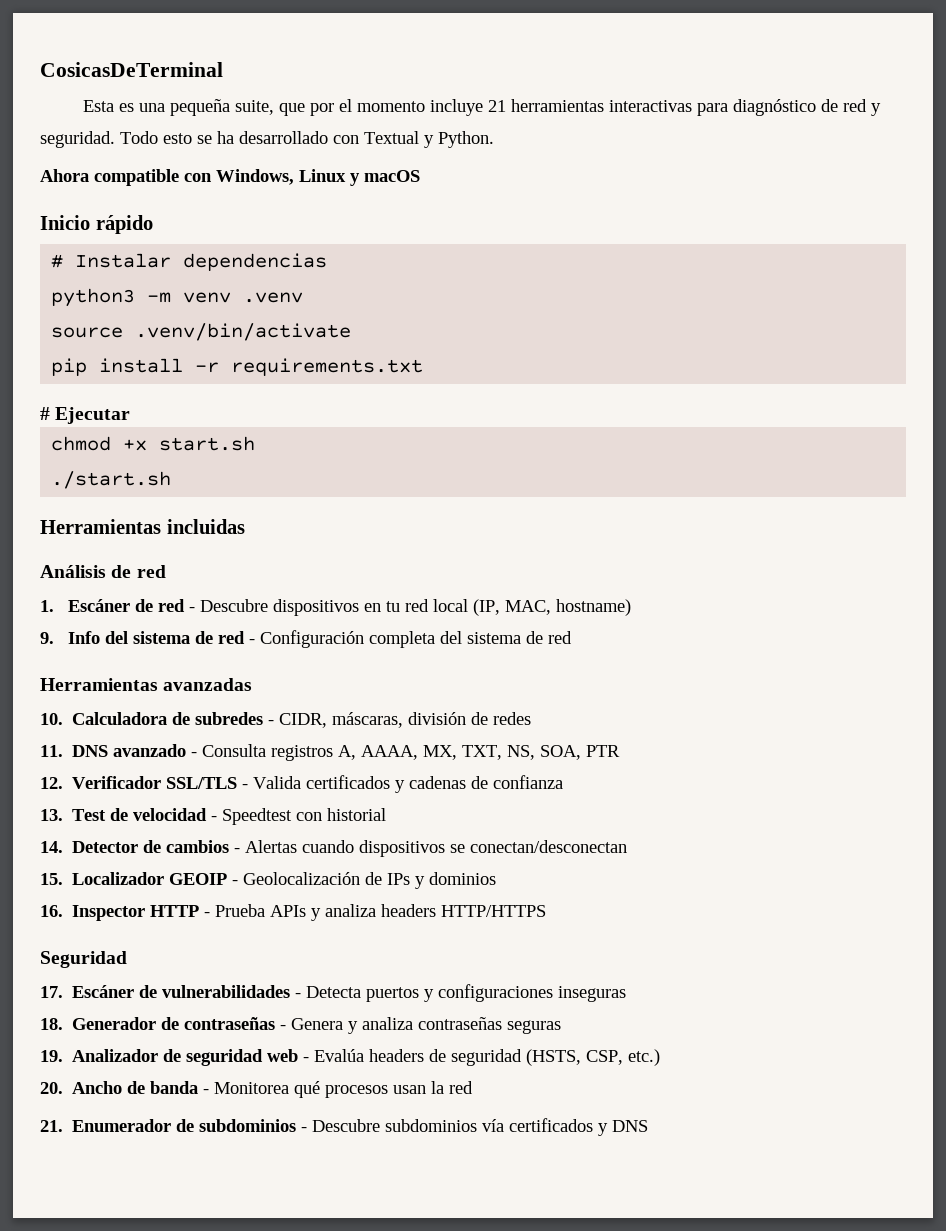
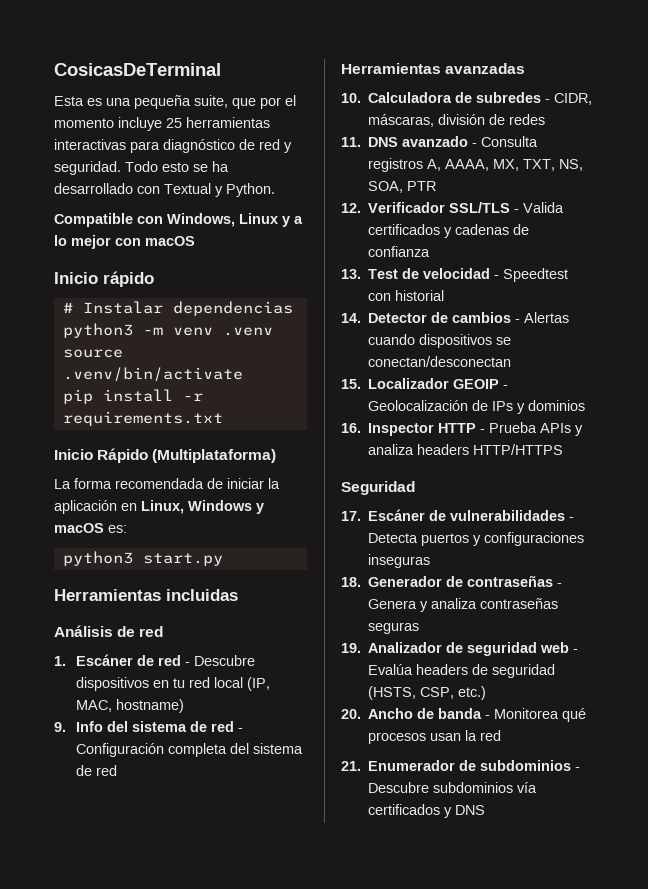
[487,100,506,112] 21 -> [166,118,182,128] 25
[40,169,179,186] Ahora compatible -> [54,213,133,227] Compatible
(360, 179) none -> [294,216,303,224] [54,235,141,249] a lo mejor con
[40,407,131,424] [51,436,256,451] [51,471,172,489] # Ejecutar // chmod +x start.sh // ./start.sh -> [54,448,277,463] [54,478,280,489] [54,500,264,514] [54,523,127,533] [62,551,223,566] Inicio Rápido (Multiplataforma) // La forma recomendada de iniciar la aplicación en Linux, Windows y macOS es: // python3 start.py

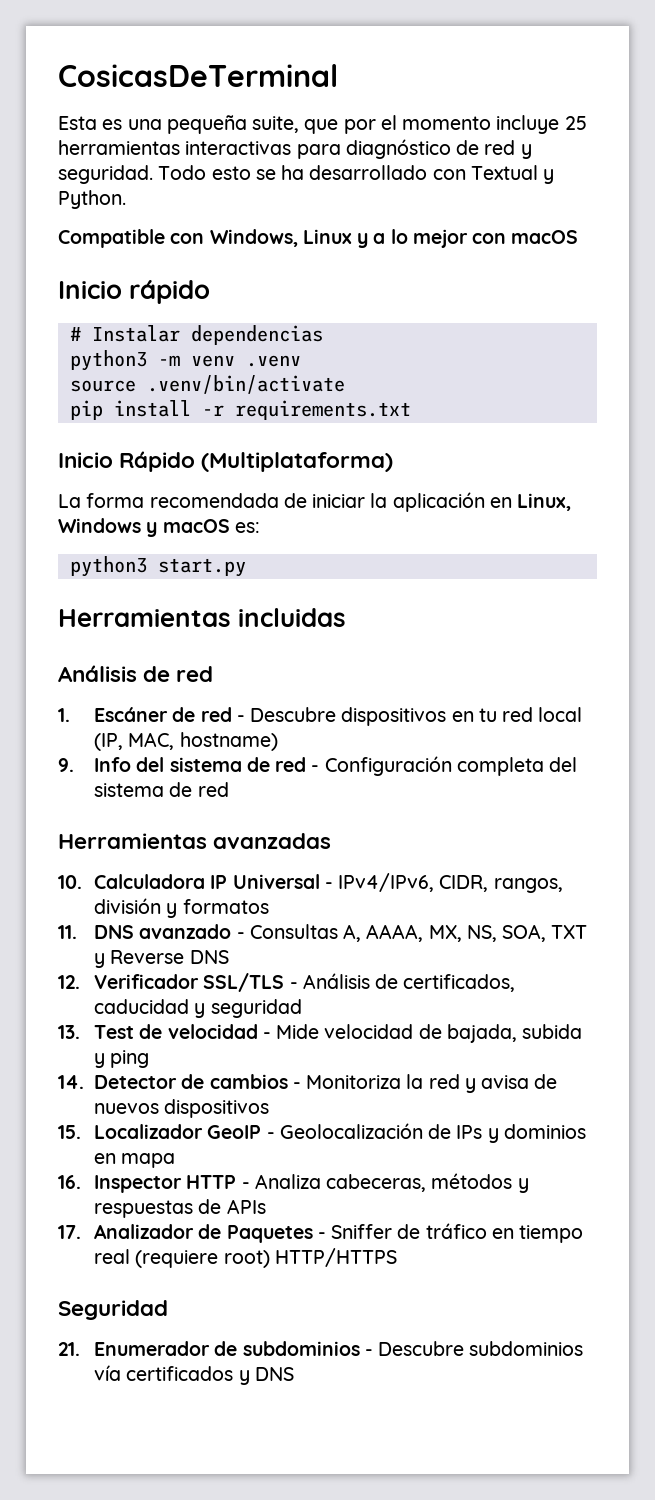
[455,92,593,105] [368,114,546,127] de subredes - CIDR, máscaras, división de redes -> [210,873,563,893] [94,898,269,918] IP Universal - IPv4/IPv6, CIDR, rangos, división y formatos
[481,136,539,147] [368,158,424,172] Consulta registros -> [249,924,338,939] Consultas
[523,159,556,171] TXT, -> (462, 933) none
[407,181,437,191] PTR -> [551,925,588,939] [94,950,229,968] TXT y Reverse DNS
[523,202,565,213] [368,224,530,238] [368,246,431,257] Valida certificados y cadenas de confianza -> [302,973,516,992] [94,999,302,1018] Análisis de certificados, caducidad y seguridad
[503,268,569,282] [368,290,445,301] Speedtest con historial -> [276,1024,583,1043] [94,1050,150,1068] Mide velocidad de bajada, subida y ping
[524,312,570,323] [368,334,512,348] [368,356,512,367] Alertas cuando dispositivos se conectan/desconectan -> [306,1074,558,1093] [94,1099,270,1118] Monitoriza la red y avisa de nuevos dispositivos
[453,379,500,389] GEOIP -> [207,1125,262,1139] GeoIP
(586, 405) none -> [94,1153,176,1168] en mapa
[489,422,584,436] [368,444,564,455] [341,481,415,495] [341,509,575,521] [368,532,585,546] [368,554,431,568] [341,575,563,587] [368,598,559,612] [368,622,420,634] [341,642,579,656] [368,664,556,678] [368,686,487,700] [341,708,587,722] [368,730,502,744] Prueba APIs y analiza headers HTTP/HTTPS // Seguridad // 17. Escáner de vulnerabilidades - Detecta puertos y configuraciones inseguras // 18. Generador de contraseñas - Genera y analiza contraseñas seguras // 19. Analizador de seguridad web - Evalúa headers de seguridad (HSTS, CSP, etc.) // 20. Ancho de banda - Monitorea qué procesos usan la red -> [254,1173,529,1193] [94,1199,266,1218] [58,1223,584,1243] [94,1248,397,1268] [58,1300,168,1320] Analiza cabeceras, métodos y respuestas de APIs // 17. Analizador de Paquetes - Sniffer de tráfico en tiempo real (requiere root) HTTP/HTTPS // Seguridad

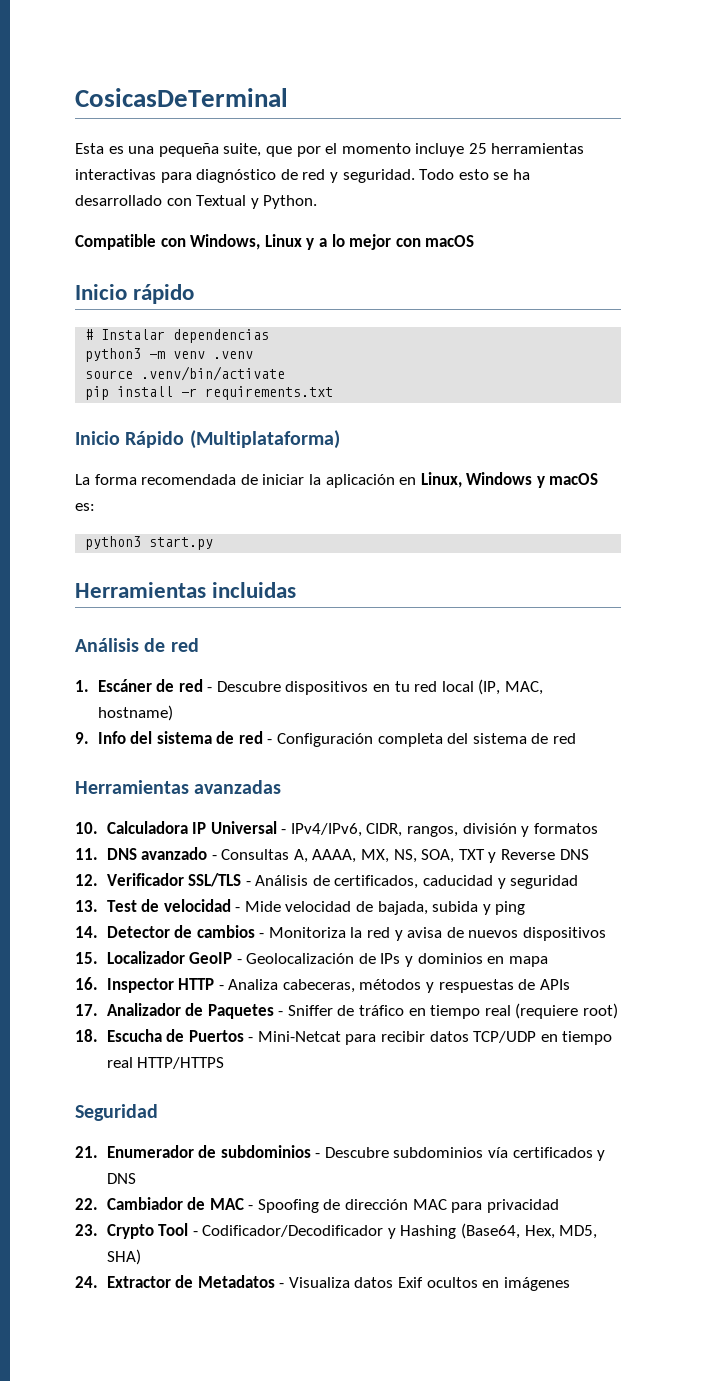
(270, 1259) none -> [75,1029,613,1045] [106,1057,133,1068] // 18. Escucha de Puertos - Mini-Netcat para recibir datos TCP/UDP en tiempo real
(294, 1374) none -> [75,1197,559,1213] [75,1223,598,1239] [106,1249,141,1265] [75,1275,570,1291] // 22. Cambiador de MAC - Spoofing de dirección MAC para privacidad // 23. Crypto Tool - Codificador/Decodificador y Hashing (Base64, Hex, MD5, SHA) // 24. Extractor de Metadatos - Visualiza datos Exif ocultos en imágenes

